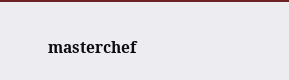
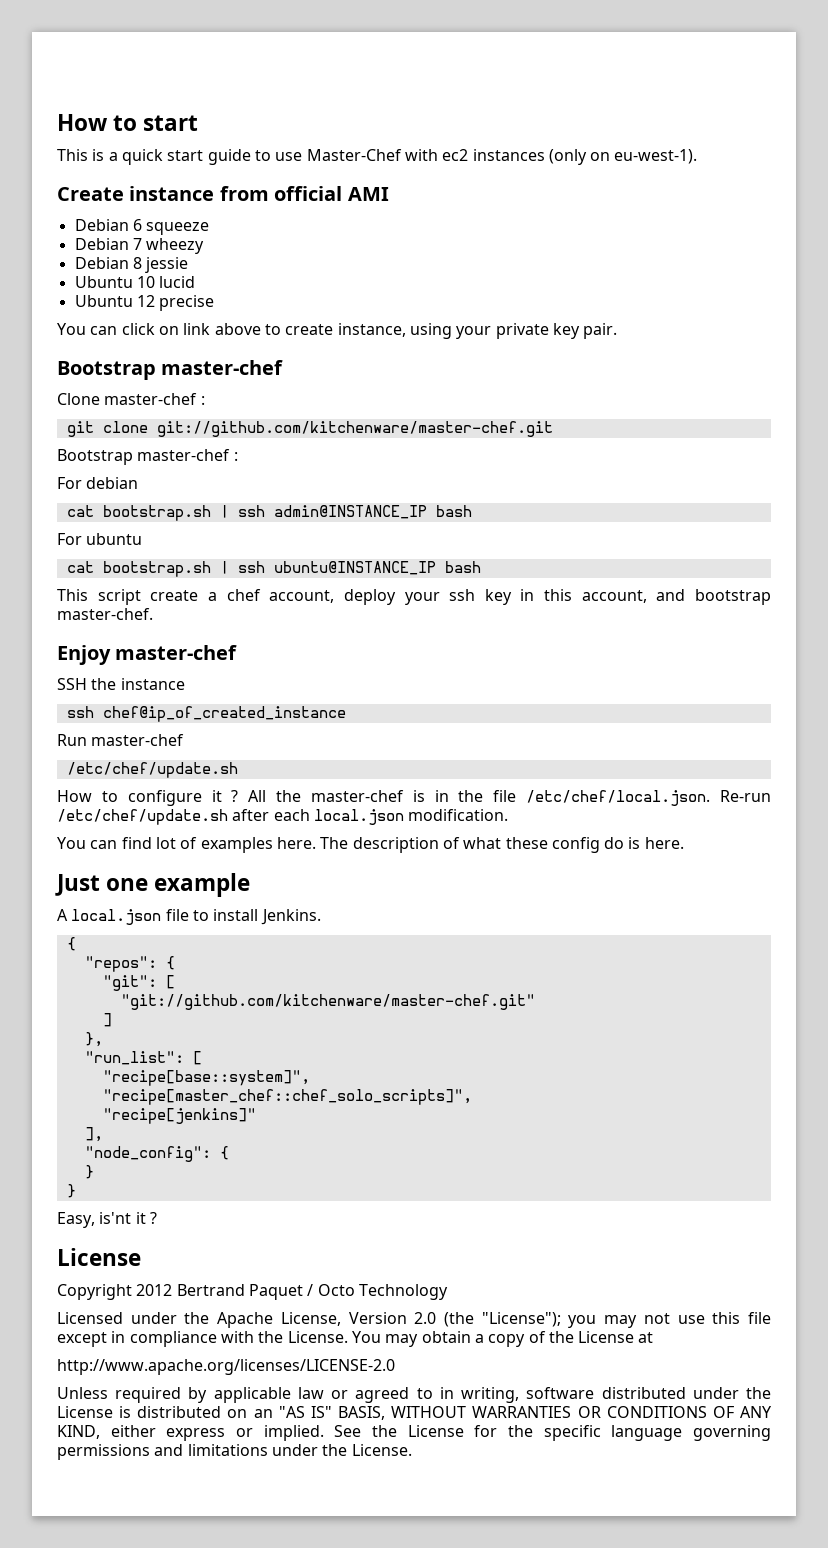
[48,41,138,53] masterchef -> [57,114,199,131] [57,149,698,165] [57,186,389,201] [74,219,210,235] [74,238,205,254] [74,257,189,273] [74,276,196,288] [74,295,215,311] [57,323,618,339] [57,360,284,380] [57,393,205,405] [66,421,553,437] [57,449,238,465] [57,477,139,489] [66,505,472,521] [57,533,143,545] [66,561,481,577] [57,589,771,605] [57,608,153,620] [57,645,238,665] [57,678,185,690] [66,706,346,722] [57,734,185,746] [66,762,238,778] [57,790,771,806] [57,809,509,825] [57,837,684,853] [55,873,251,897] [57,909,321,925] [66,937,76,951] [84,956,175,972] [102,975,175,991] [120,994,535,1010] [102,1013,112,1027] [84,1032,103,1047] [84,1051,202,1065] [102,1070,310,1086] [102,1089,472,1105] [102,1108,256,1124] [84,1127,103,1142] [84,1146,229,1162] [84,1165,94,1179] [66,1184,76,1198] [57,1212,157,1228] [57,1248,141,1266] [57,1284,448,1300] [57,1312,771,1328] [57,1331,654,1347] [57,1359,395,1375] [57,1387,772,1403] [57,1406,773,1420] [57,1425,771,1441] [57,1444,412,1460] How to start // This is a quick start guide to use Master-Chef with ec2 instances (only on eu-west-1). // Create instance from official AMI // Debian 6 squeeze // Debian 7 wheezy // Debian 8 jessie // Ubuntu 10 lucid // Ubuntu 12 precise // You can click on link above to create instance, using your private key pair. // Bootstrap master-chef // Clone master-chef : // git clone git://github.com/kitchenware/master-chef.git // Bootstrap master-chef : // For debian // cat bootstrap.sh | ssh admin@INSTANCE_IP bash // For ubuntu // cat bootstrap.sh | ssh ubuntu@INSTANCE_IP bash // This script create a chef account, deploy your ssh key in this account, and bootstrap master-chef. // Enjoy master-chef // SSH the instance // ssh chef@ip_of_created_instance // Run master-chef // /etc/chef/update.sh // How to configure it ? All the master-chef is in the file /etc/chef/local.json. Re-run /etc/chef/update.sh after each local.json modification. // You can find lot of examples here. The description of what these config do is here. // Just one example // A local.json file to install Jenkins. // { // "repos": { // "git": [ // "git://github.com/kitchenware/master-chef.git" // ] // }, // "run_list": [ // "recipe[base::system]", // "recipe[master_chef::chef_solo_scripts]", // "recipe[jenkins]" // ], // "node_config": { // } // } // Easy, is'nt it ? // License // Copyright 2012 Bertrand Paquet / Octo Technology // Licensed under the Apache License, Version 2.0 (the "License"); you may not use this file except in compliance with the License. You may obtain a copy of the License at // http://www.apache.org/licenses/LICENSE-2.0 // Unless required by applicable law or agreed to in writing, software distributed under the License is distributed on an "AS IS" BASIS, WITHOUT WARRANTIES OR CONDITIONS OF ANY KIND, either express or implied. See the License for the specific language governing permissions and limitations under the License.

